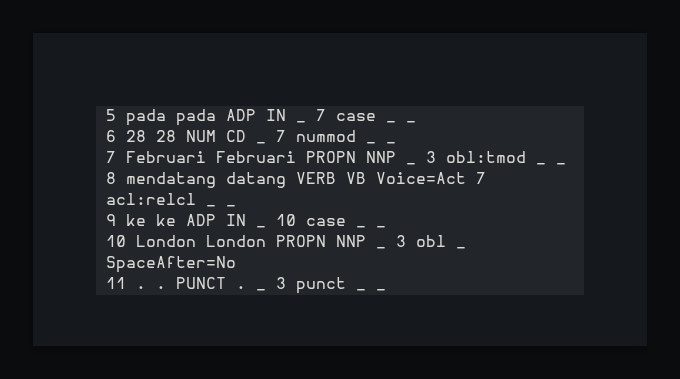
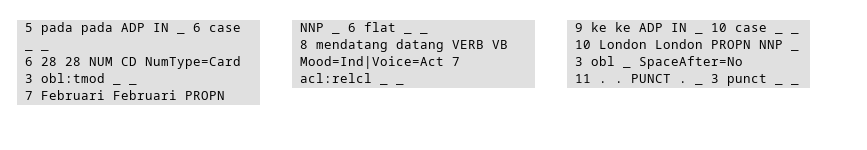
[315,109,326,121] 7 -> [192,23,201,32] 6
[255,142,266,144] [275,130,356,142] _ 7 nummod -> [144,56,241,69] [24,73,105,83] NumType=Card 3 obl:tmod
[425,151,526,163] 3 obl:tmod -> [347,22,396,32] 6 flat
[375,172,466,184] Voice=Act -> [299,56,444,69] Mood=Ind|Voice=Act

